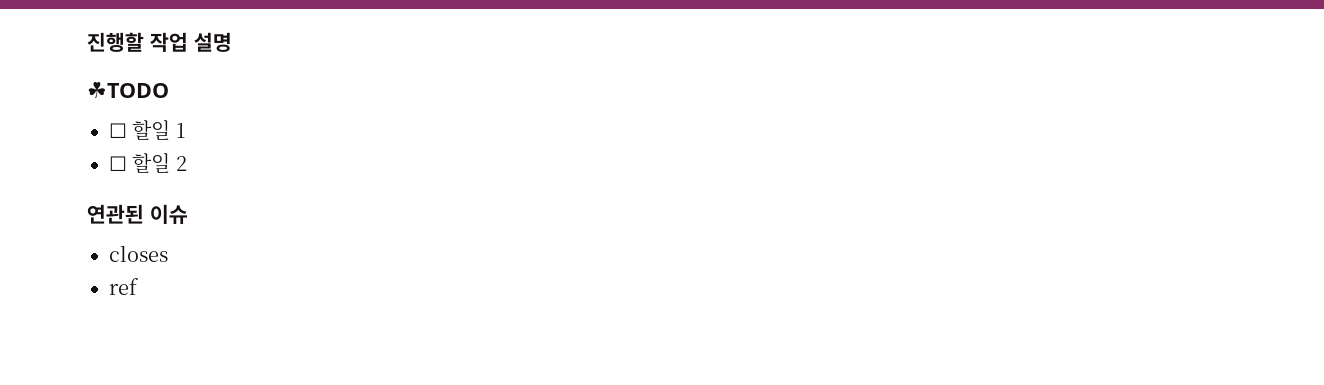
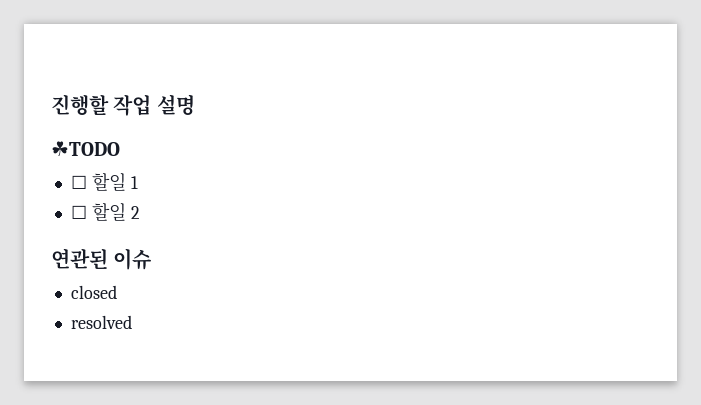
[109,245,168,262] [109,278,139,295] closes // ref -> [70,285,117,299] [70,315,132,329] closed // resolved

